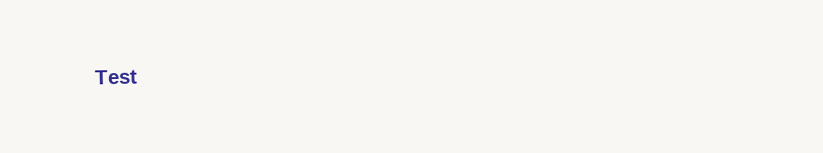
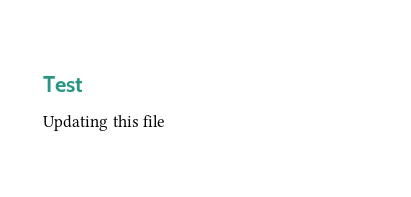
(138, 77) none -> [43,115,166,131] // Updating this file

